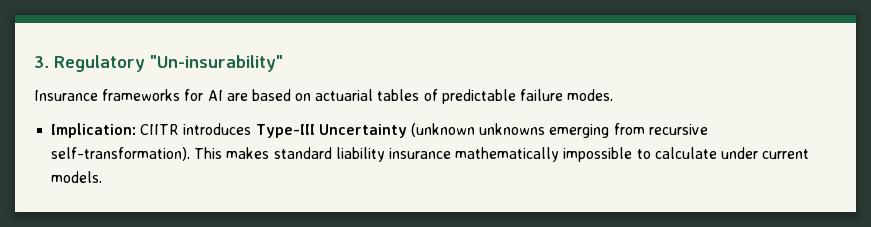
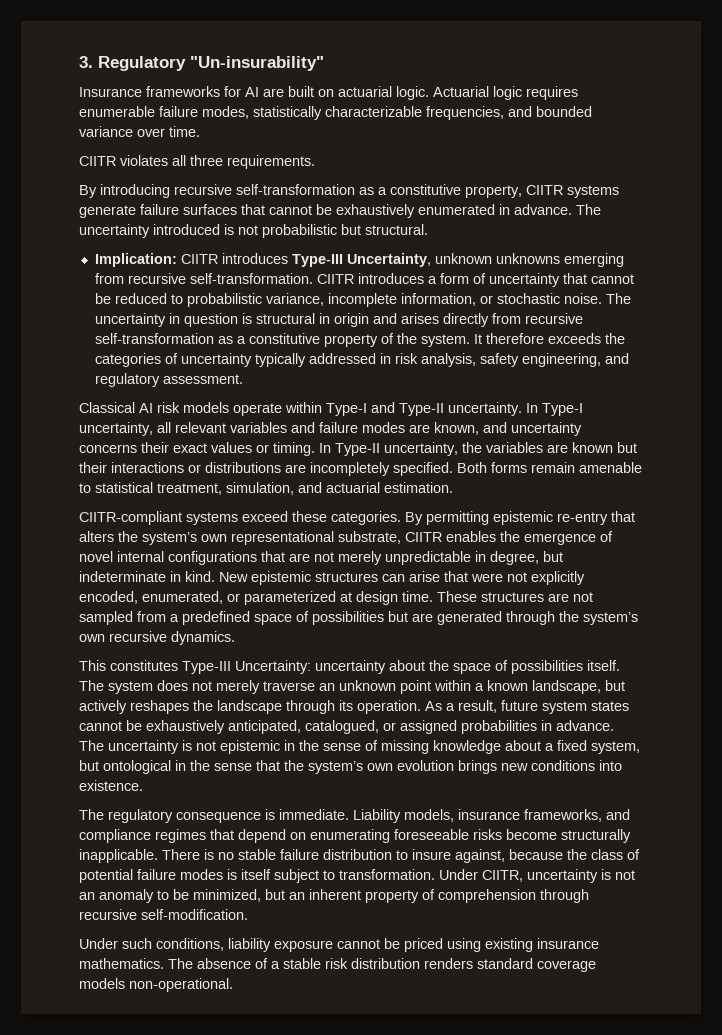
[251,89,291,101] based -> [288,86,314,97] built
[377,89,614,104] tables of predictable failure modes. -> [396,86,578,100] [79,106,592,120] [79,126,200,137] [79,155,315,169] [79,184,619,198] [79,204,601,218] [79,224,428,238] logic. Actuarial logic requires enumerable failure modes, statistically characterizable frequencies, and bounded variance over time. // CIITR violates all three requirements. // By introducing recursive self-transformation as a constitutive property, CIITR systems generate failure surfaces that cannot be exhaustively enumerated in advance. The uncertainty introduced is not probabilistic but structural.
[318,123,475,138] Uncertainty (unknown -> [346,253,492,267] Uncertainty, unknown
[51,147,810,162] [51,171,103,183] self-transformation). This makes standard liability insurance mathematically impossible to calculate under current models. -> [189,273,634,287] [94,293,631,307] [94,313,583,327] [94,333,625,347] [94,353,629,367] [94,373,243,387] [79,402,583,416] [79,422,582,436] [79,442,637,456] [79,462,642,476] [79,482,453,495] [79,511,635,525] [79,531,613,545] [79,551,563,565] [79,571,585,585] [79,591,593,605] [79,611,638,625] [79,631,235,645] [79,660,620,674] [79,680,625,694] [79,700,629,714] [79,720,614,734] [79,740,640,754] [79,760,622,774] [79,780,143,791] [79,809,630,823] [79,829,631,843] [79,849,640,863] [79,869,635,883] [79,889,589,903] [79,909,248,920] [79,938,599,952] [79,958,596,972] [79,978,233,992] self-transformation. CIITR introduces a form of uncertainty that cannot be reduced to probabilistic variance, incomplete information, or stochastic noise. The uncertainty in question is structural in origin and arises directly from recursive self-transformation as a constitutive property of the system. It therefore exceeds the categories of uncertainty typically addressed in risk analysis, safety engineering, and regulatory assessment. // Classical AI risk models operate within Type-I and Type-II uncertainty. In Type-I uncertainty, all relevant variables and failure modes are known, and uncertainty concerns their exact values or timing. In Type-II uncertainty, the variables are known but their interactions or distributions are incompletely specified. Both forms remain amenable to statistical treatment, simulation, and actuarial estimation. // CIITR-compliant systems exceed these categories. By permitting epistemic re-entry that alters the system’s own representational substrate, CIITR enables the emergence of novel internal configurations that are not merely unpredictable in degree, but indeterminate in kind. New epistemic structures can arise that were not explicitly encoded, enumerated, or parameterized at design time. These structures are not sampled from a predefined space of possibilities but are generated through the system’s own recursive dynamics. // This constitutes Type-III Uncertainty: uncertainty about the space of possibilities itself. The system does not merely traverse an unknown point within a known landscape, but actively reshapes the landscape through its operation. As a result, future system states cannot be exhaustively anticipated, catalogued, or assigned probabilities in advance. The uncertainty is not epistemic in the sense of missing knowledge about a fixed system, but ontological in the sense that the system’s own evolution brings new conditions into existence. // The regulatory consequence is immediate. Liability models, insurance frameworks, and compliance regimes that depend on enumerating foreseeable risks become structurally inapplicable. There is no stable failure distribution to insure against, because the class of potential failure modes is itself subject to transformation. Under CIITR, uncertainty is not an anomaly to be minimized, but an inherent property of comprehension through recursive self-modification. // Under such conditions, liability exposure cannot be priced using existing insurance mathematics. The absence of a stable risk distribution renders standard coverage models non-operational.

